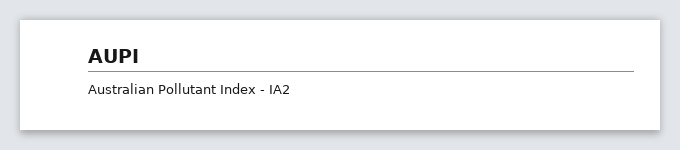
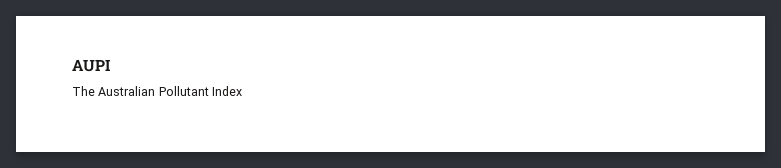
(139, 56) none -> [72,86,95,96] The
[260,85,290,94] - IA2 -> (243, 91) none

